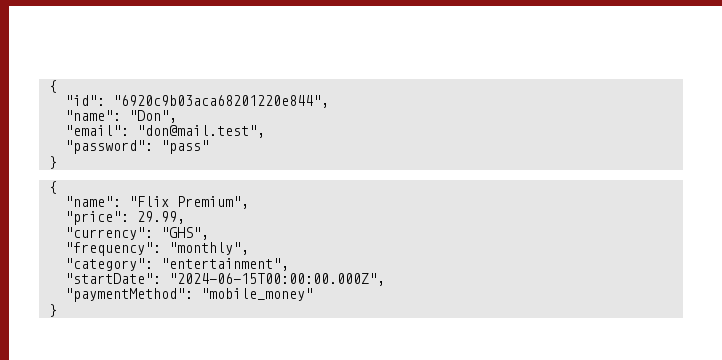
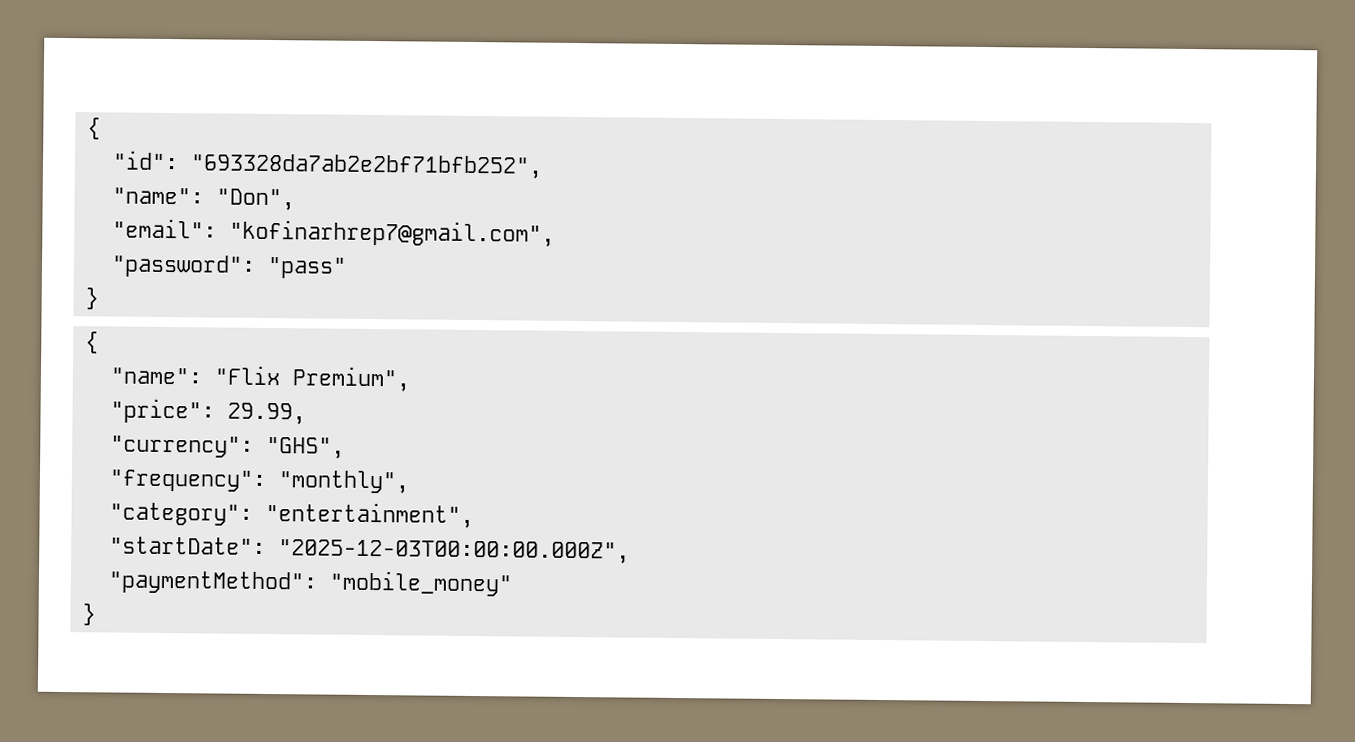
[112,95,329,108] "6920c9b03aca68201220e844", -> [190,153,544,179] "693328da7ab2e2bf71bfb252",
[136,125,265,138] "don@mail.test", -> [229,219,556,247] "kofinarhrep7@gmail.com",
[168,273,385,286] "2024-06-15T00:00:00.000Z", -> [278,539,631,564] "2025-12-03T00:00:00.000Z",

